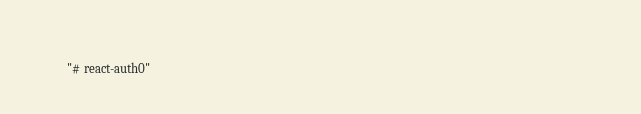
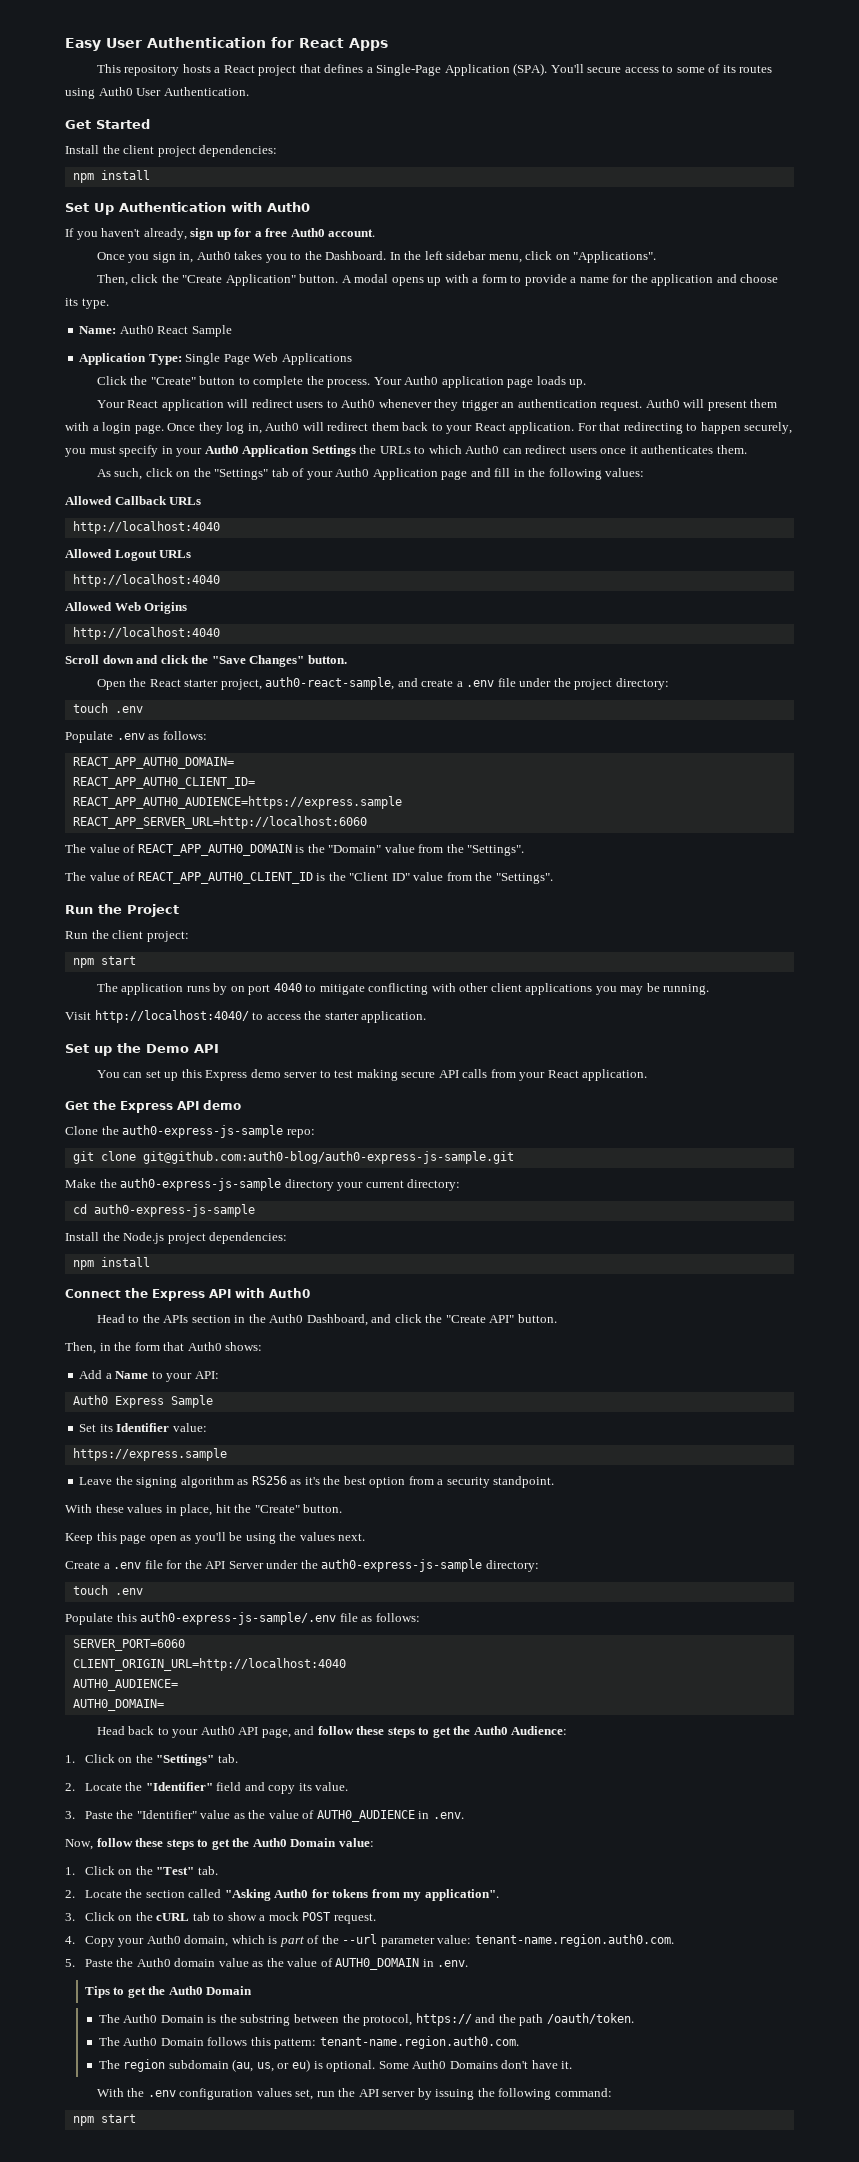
[67,62,150,74] "# react-auth0" -> [65,37,388,51] [96,63,773,76] [65,87,249,99] [65,119,150,129] [65,145,278,157] [72,170,150,183] [65,202,310,215] [65,228,376,240] [96,251,657,263] [96,274,779,286] [65,298,109,309] [79,325,232,337] [79,353,352,365] [96,376,587,388] [96,399,778,411] [65,422,793,434] [65,445,747,457] [96,468,645,480] [65,496,202,505] [72,521,220,534] [65,549,192,561] [72,574,220,587] [65,602,188,614] [72,627,220,640] [65,655,347,667] [96,677,669,690] [72,703,143,713] [65,731,207,743] [72,757,234,769] [72,777,255,789] [72,796,402,809] [72,816,367,829] [65,844,525,856] [65,872,553,884] [65,904,179,917] [65,930,189,942] [72,956,136,968] [96,983,710,995] [65,1010,427,1023] [65,1043,219,1056] [96,1069,648,1081] [65,1100,241,1113] [65,1125,315,1138] [72,1151,514,1164] [65,1178,461,1191] [72,1204,255,1217] [65,1232,288,1244] [72,1257,150,1270] [65,1288,310,1301] [96,1314,557,1326] [65,1342,263,1354] [79,1370,219,1382] [72,1395,213,1408] [79,1423,207,1432] [72,1448,227,1461] [79,1476,555,1488] [65,1504,343,1516] [65,1532,366,1544] [65,1559,539,1572] [72,1585,143,1595] [65,1612,420,1625] [72,1639,185,1651] [72,1658,346,1671] [72,1679,178,1691] [72,1699,164,1711] [96,1726,568,1738] [65,1754,238,1766] [65,1782,349,1794] [65,1810,464,1822] [65,1838,374,1850] [65,1866,218,1875] [65,1889,499,1901] [65,1912,376,1924] [65,1934,674,1947] [65,1958,469,1970] [84,1986,253,1998] [98,2013,634,2026] [98,2036,520,2049] [98,2059,573,2072] [96,2088,612,2100] [72,2114,136,2126] Easy User Authentication for React Apps // This repository hosts a React project that defines a Single-Page Application (SPA). You'll secure access to some of its routes using Auth0 User Authentication. // Get Started // Install the client project dependencies: // npm install // Set Up Authentication with Auth0 // If you haven't already, sign up for a free Auth0 account. // Once you sign in, Auth0 takes you to the Dashboard. In the left sidebar menu, click on "Applications". // Then, click the "Create Application" button. A modal opens up with a form to provide a name for the application and choose its type. // Name: Auth0 React Sample // Application Type: Single Page Web Applications // Click the "Create" button to complete the process. Your Auth0 application page loads up. // Your React application will redirect users to Auth0 whenever they trigger an authentication request. Auth0 will present them with a login page. Once they log in, Auth0 will redirect them back to your React application. For that redirecting to happen securely, you must specify in your Auth0 Application Settings the URLs to which Auth0 can redirect users once it authenticates them. // As such, click on the "Settings" tab of your Auth0 Application page and fill in the following values: // Allowed Callback URLs // http://localhost:4040 // Allowed Logout URLs // http://localhost:4040 // Allowed Web Origins // http://localhost:4040 // Scroll down and click the "Save Changes" button. // Open the React starter project, auth0-react-sample, and create a .env file under the project directory: // touch .env // Populate .env as follows: // REACT_APP_AUTH0_DOMAIN= // REACT_APP_AUTH0_CLIENT_ID= // REACT_APP_AUTH0_AUDIENCE=https://express.sample // REACT_APP_SERVER_URL=http://localhost:6060 // The value of REACT_APP_AUTH0_DOMAIN is the "Domain" value from the "Settings". // The value of REACT_APP_AUTH0_CLIENT_ID is the "Client ID" value from the "Settings". // Run the Project // Run the client project: // npm start // The application runs by on port 4040 to mitigate conflicting with other client applications you may be running. // Visit http://localhost:4040/ to access the starter application. // Set up the Demo API // You can set up this Express demo server to test making secure API calls from your React application. // Get the Express API demo // Clone the auth0-express-js-sample repo: // git clone git@github.com:auth0-blog/auth0-express-js-sample.git // Make the auth0-express-js-sample directory your current directory: // cd auth0-express-js-sample // Install the Node.js project dependencies: // npm install // Connect the Express API with Auth0 // Head to the APIs section in the Auth0 Dashboard, and click the "Create API" button. // Then, in the form that Auth0 shows: // Add a Name to your API: // Auth0 Express Sample // Set its Identifier value: // https://express.sample // Leave the signing algorithm as RS256 as it's the best option from a security standpoint. // With these values in place, hit the "Create" button. // Keep this page open as you'll be using the values next. // Create a .env file for the API Server under the auth0-express-js-sample directory: // touch .env // Populate this auth0-express-js-sample/.env file as follows: // SERVER_PORT=6060 // CLIENT_ORIGIN_URL=http://localhost:4040 // AUTH0_AUDIENCE= // AUTH0_DOMAIN= // Head back to your Auth0 API page, and follow these steps to get the Auth0 Audience: // 1. Click on the "Settings" tab. // 2. Locate the "Identifier" field and copy its value. // 3. Paste the "Identifier" value as the value of AUTH0_AUDIENCE in .env. // Now, follow these steps to get the Auth0 Domain value: // 1. Click on the "Test" tab. // 2. Locate the section called "Asking Auth0 for tokens from my application". // 3. Click on the cURL tab to show a mock POST request. // 4. Copy your Auth0 domain, which is part of the --url parameter value: tenant-name.region.auth0.com. // 5. Paste the Auth0 domain value as the value of AUTH0_DOMAIN in .env. // Tips to get the Auth0 Domain // The Auth0 Domain is the substring between the protocol, https:// and the path /oauth/token. // The Auth0 Domain follows this pattern: tenant-name.region.auth0.com. // The region subdomain (au, us, or eu) is optional. Some Auth0 Domains don't have it. // With the .env configuration values set, run the API server by issuing the following command: // npm start

